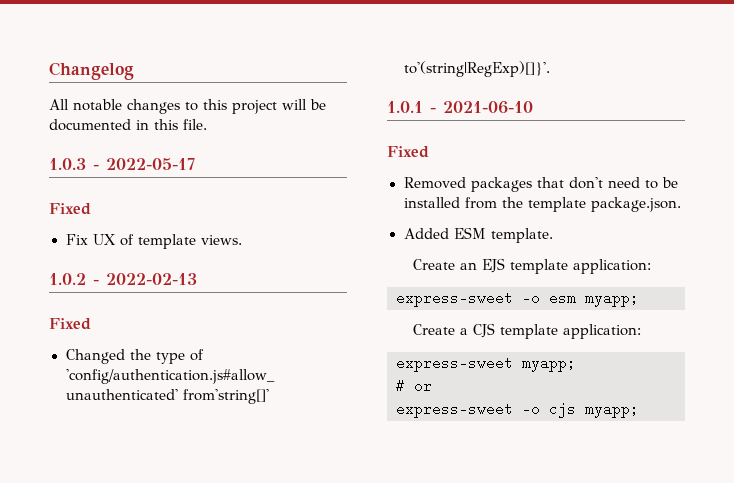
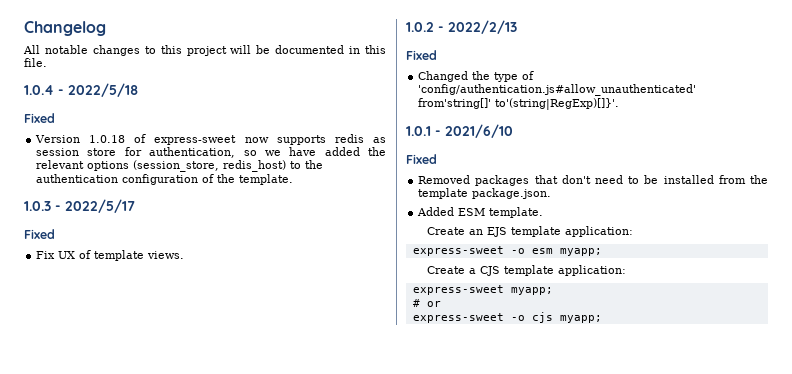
(207, 124) none -> [24,83,138,97] [24,113,55,123] [35,134,386,145] [36,147,387,158] [36,160,324,172] [36,174,294,185] // 1.0.4 - 2022/5/18 // Fixed // Version 1.0.18 of express-sweet now supports redis as session store for authentication, so we have added the relevant options (session_store, redis_host) to the authentication configuration of the template.
[106,158,195,170] 2022-05-17 -> [65,199,135,213] 2022/5/17
[106,273,197,285] 2022-02-13 -> [448,20,517,34] 2022/2/13
[443,101,533,114] 2021-06-10 -> [445,124,513,138] 2021/6/10

